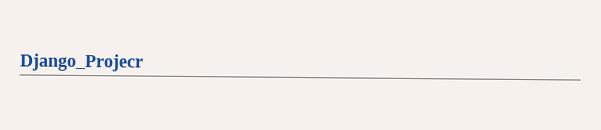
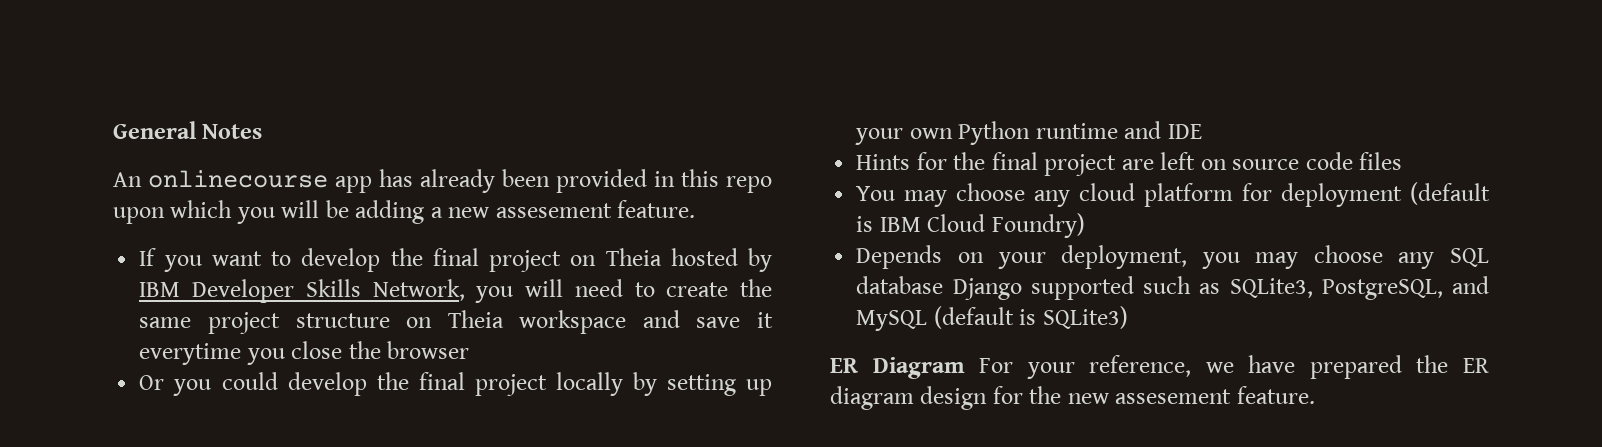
[19,53,144,72] Django_Projecr -> [113,121,263,139] [113,169,772,193] [113,200,696,224] [139,248,772,272] [139,279,772,303] [139,310,774,334] [139,341,470,365] [139,372,772,396] [855,121,1202,145] [856,152,1403,176] [856,182,1490,207] [856,213,1085,238] [856,245,1489,269] [856,276,1489,300] [856,306,1128,331] [830,355,1489,379] [830,386,1315,410] General Notes // An onlinecourse app has already been provided in this repo upon which you will be adding a new assesement feature. // If you want to develop the final project on Theia hosted by IBM Developer Skills Network, you will need to create the same project structure on Theia workspace and save it everytime you close the browser // Or you could develop the final project locally by setting up your own Python runtime and IDE // Hints for the final project are left on source code files // You may choose any cloud platform for deployment (default is IBM Cloud Foundry) // Depends on your deployment, you may choose any SQL database Django supported such as SQLite3, PostgreSQL, and MySQL (default is SQLite3) // ER Diagram For your reference, we have prepared the ER diagram design for the new assesement feature.

